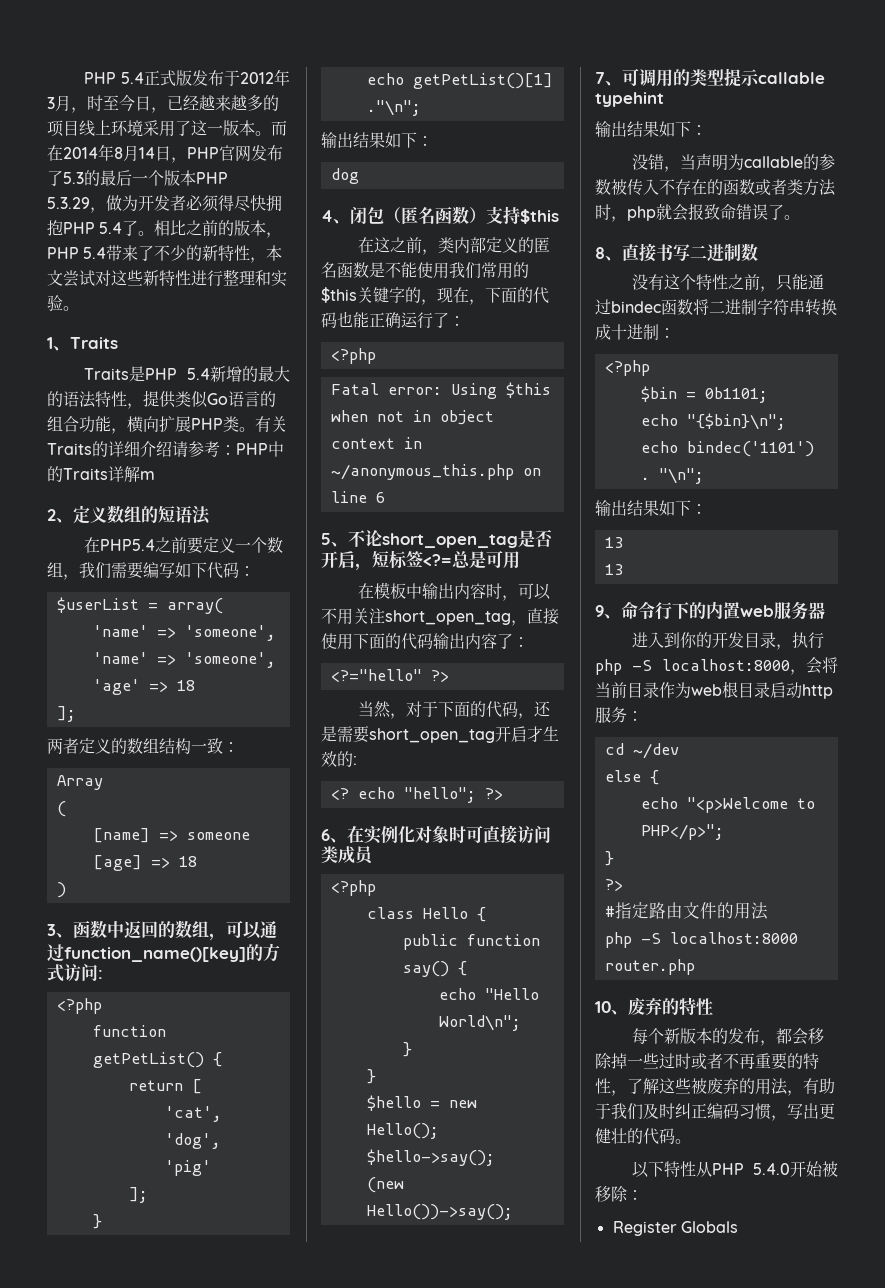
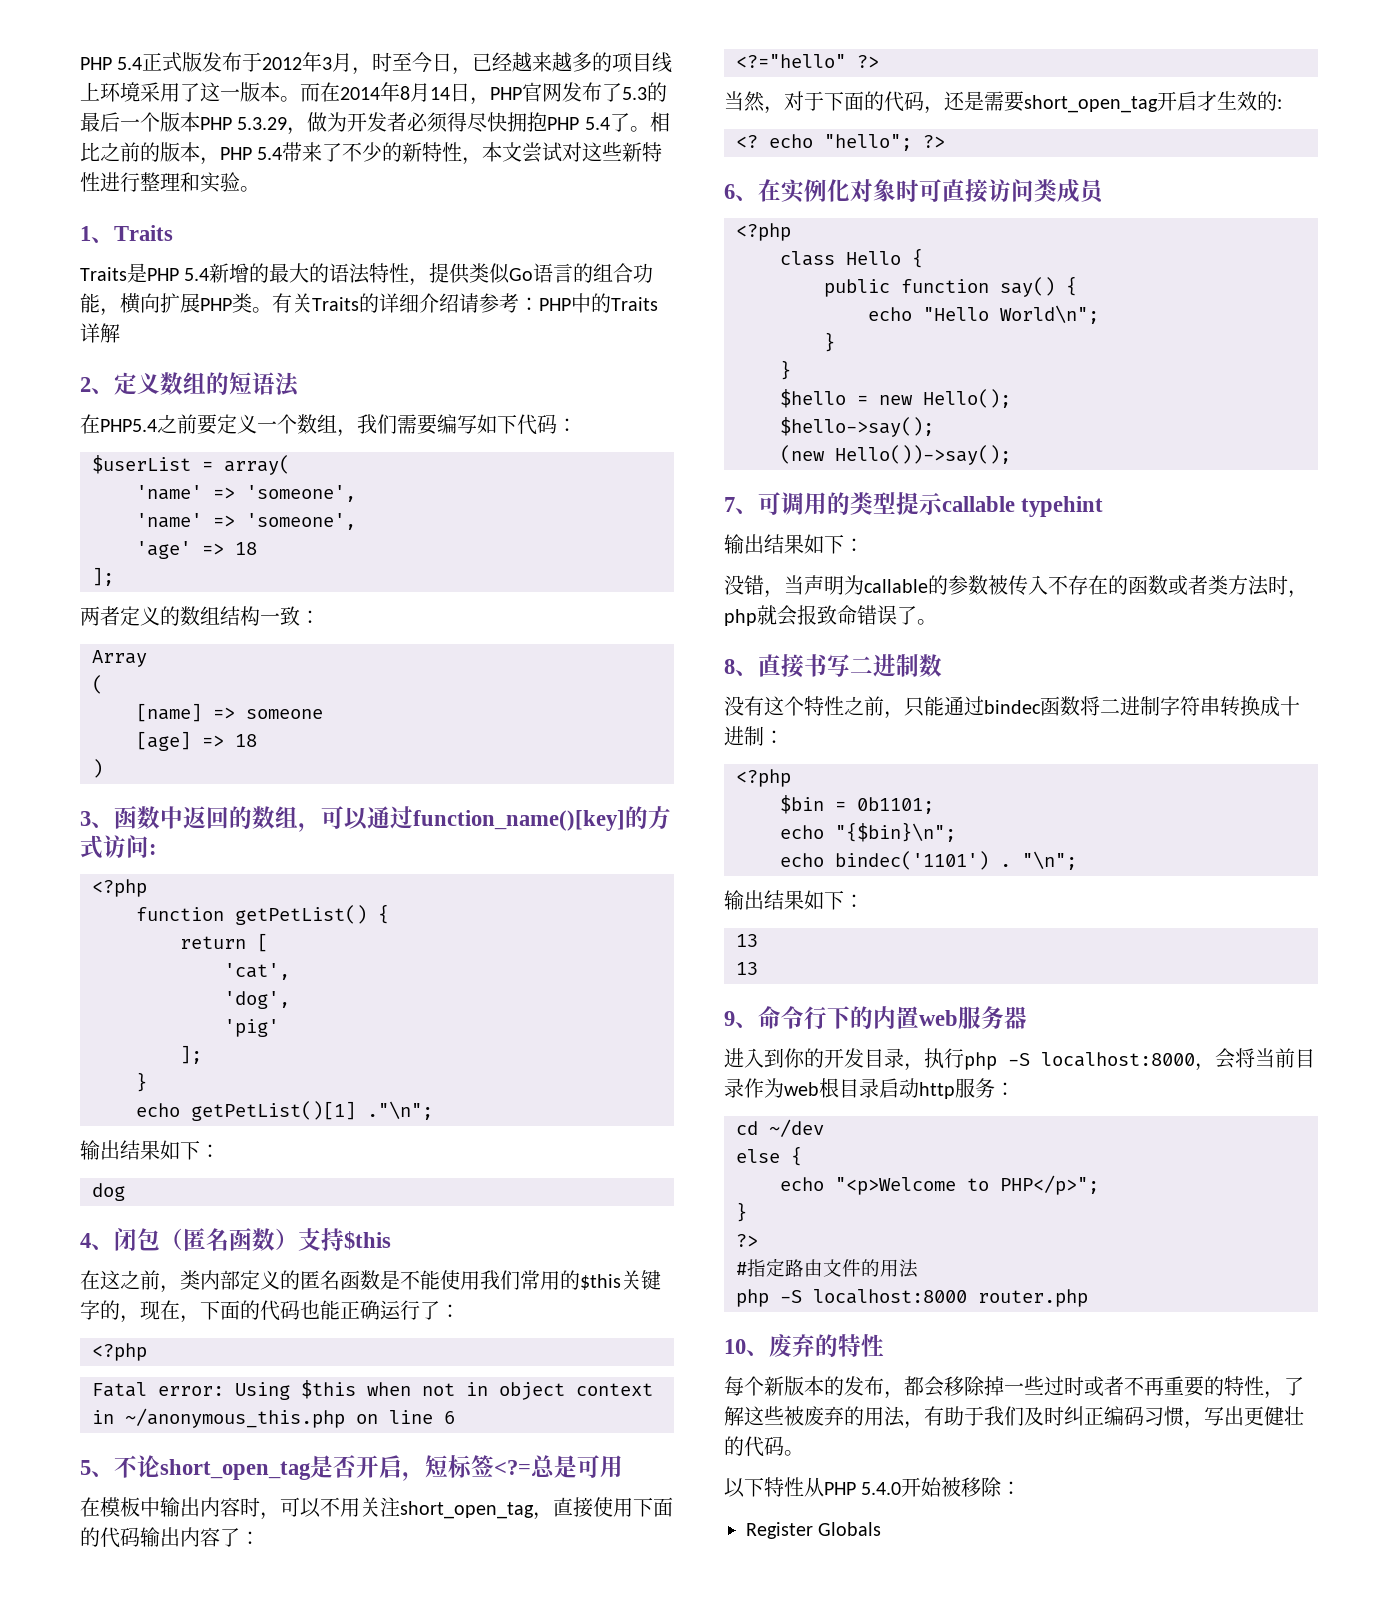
[140,471,155,480] m -> (120, 333) none

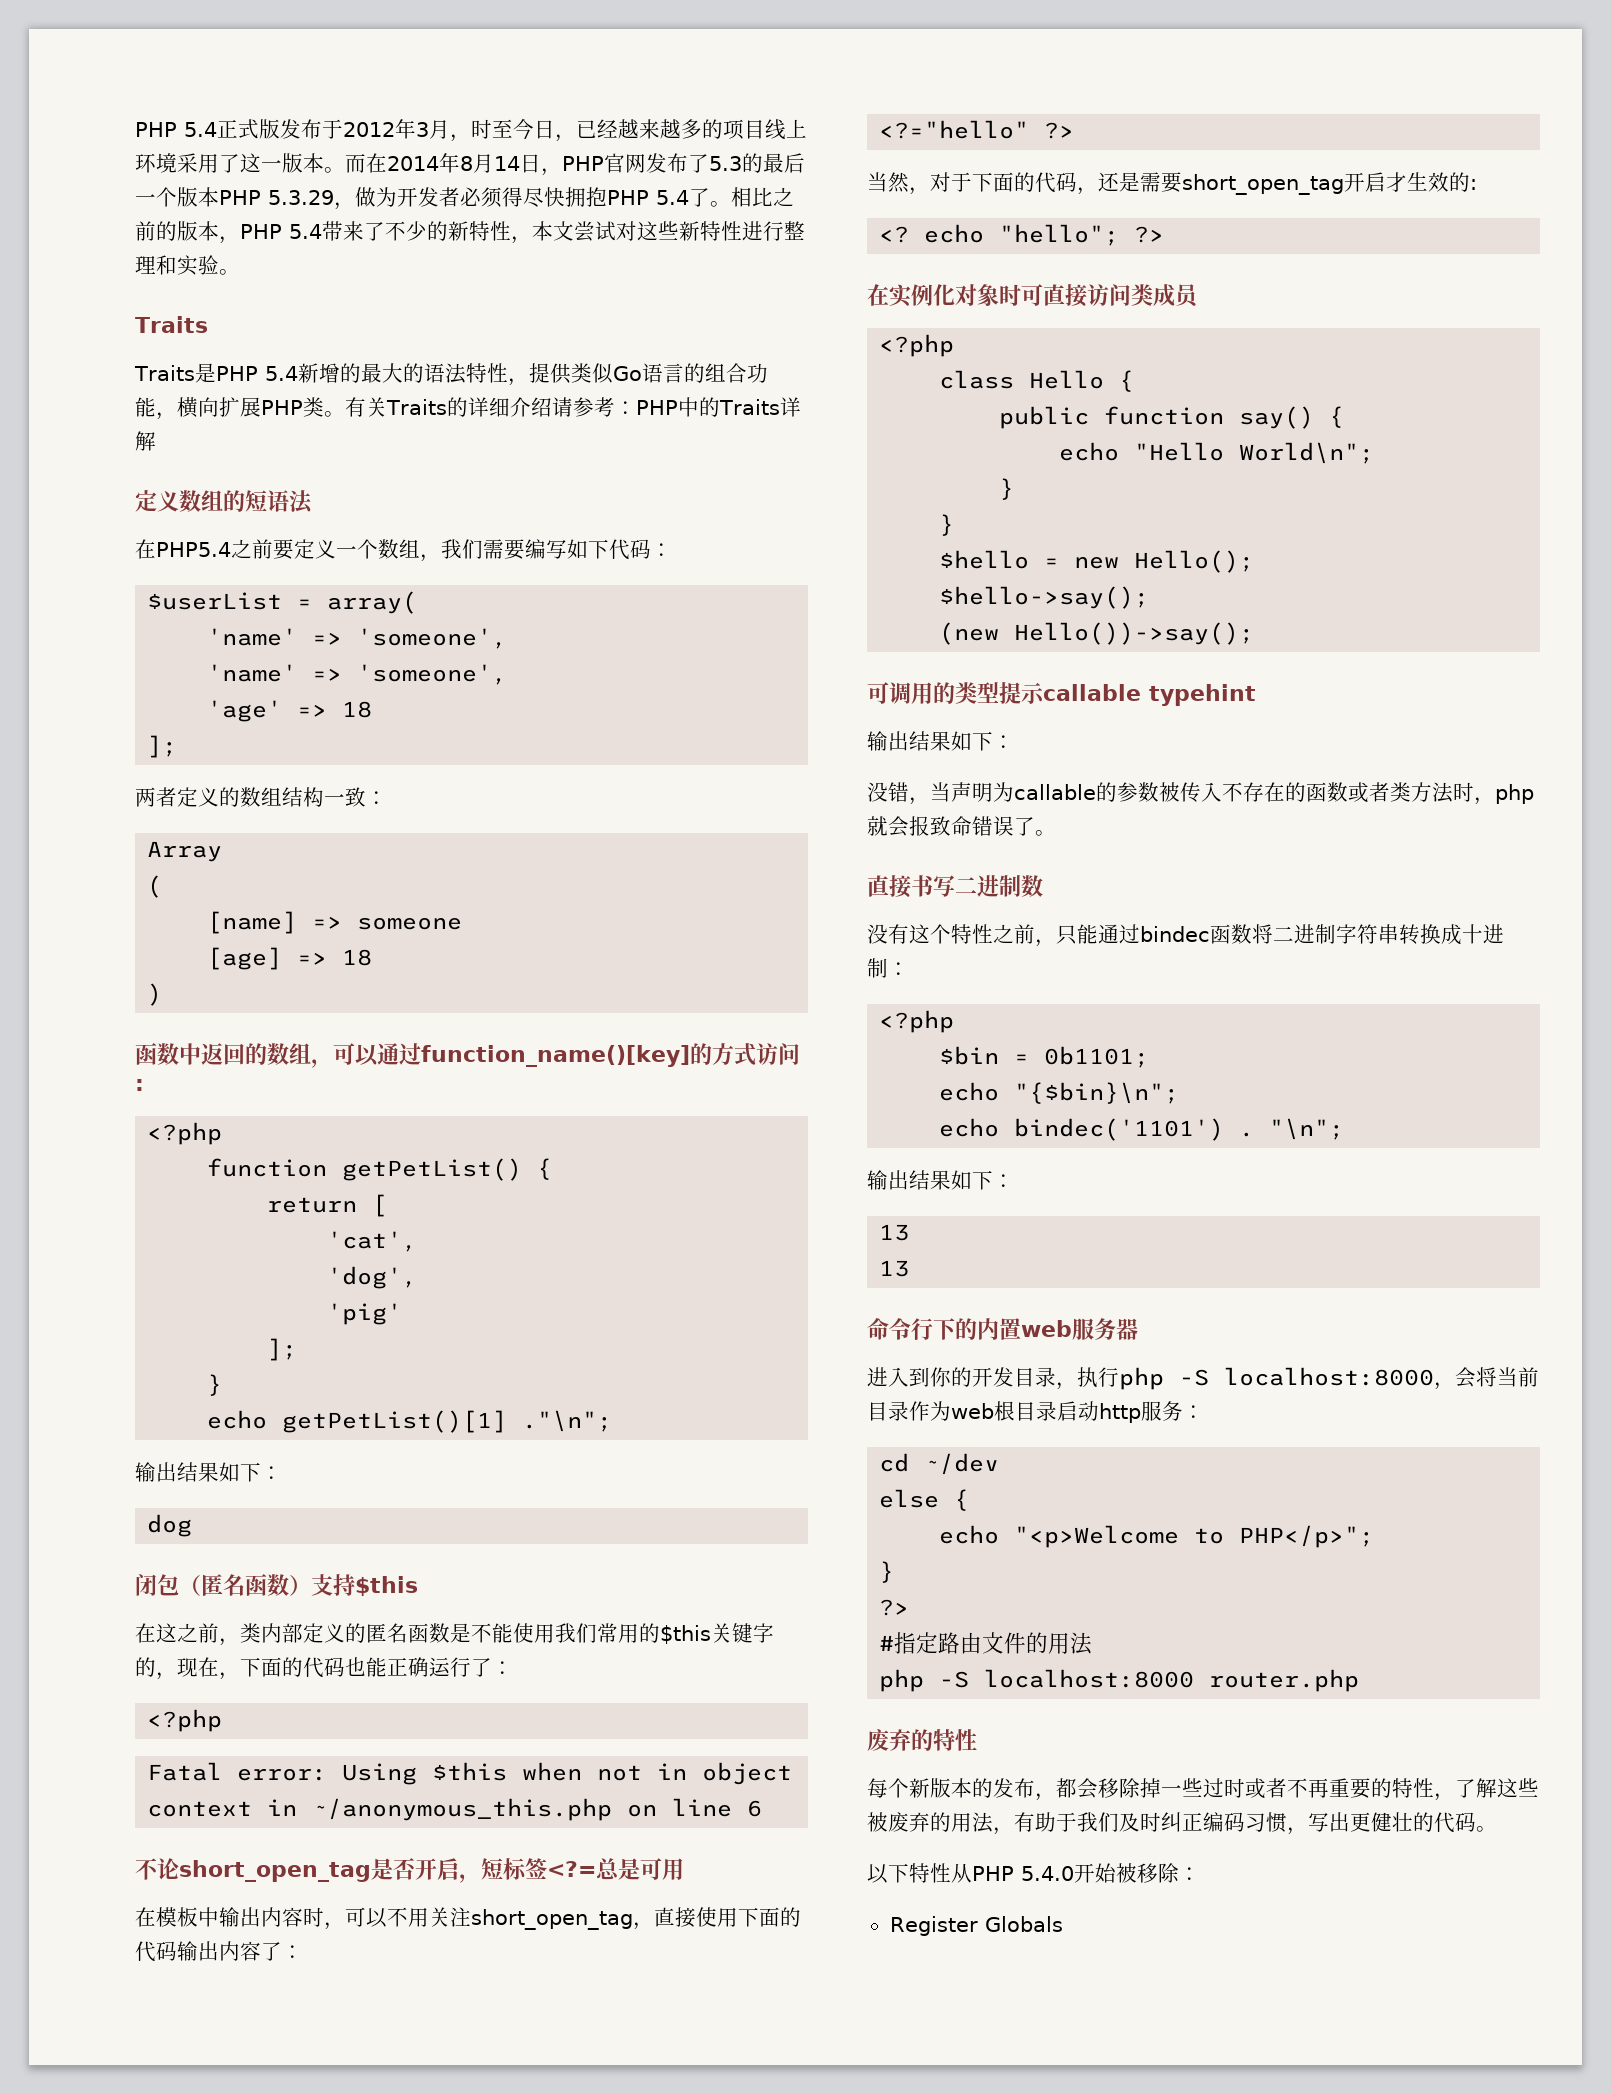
[80,226,114,243] 1、 -> (240, 272) none
[80,377,114,394] 2、 -> (156, 441) none
[80,811,114,828] 3、 -> (163, 994) none
[80,1233,114,1250] 4、 -> (193, 1525) none
[80,1460,114,1477] 5、 -> (763, 1808) none
[724,184,758,201] 6、 -> (1165, 234) none
[724,497,758,514] 7、 -> (1255, 633) none
[724,659,758,676] 8、 -> (1056, 833) none
[724,1011,758,1028] 9、 -> (910, 1268) none
[724,1339,769,1356] 10、 -> (1360, 1680) none

